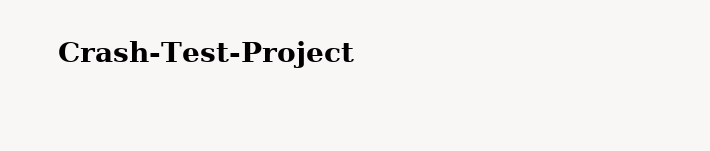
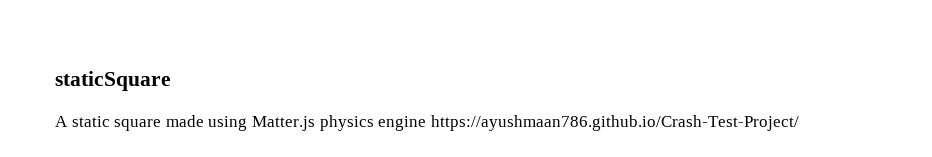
[58,41,354,68] Crash-Test-Project -> [55,71,171,91] [55,115,799,131] staticSquare // A static square made using Matter.js physics engine https://ayushmaan786.github.io/Crash-Test-Project/

